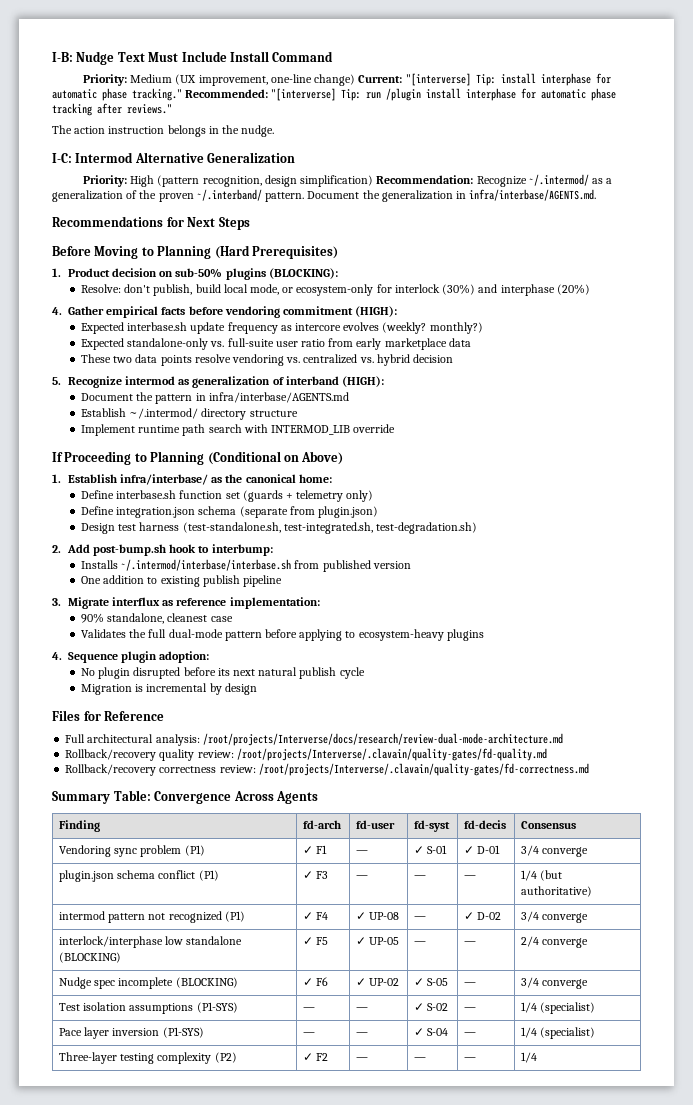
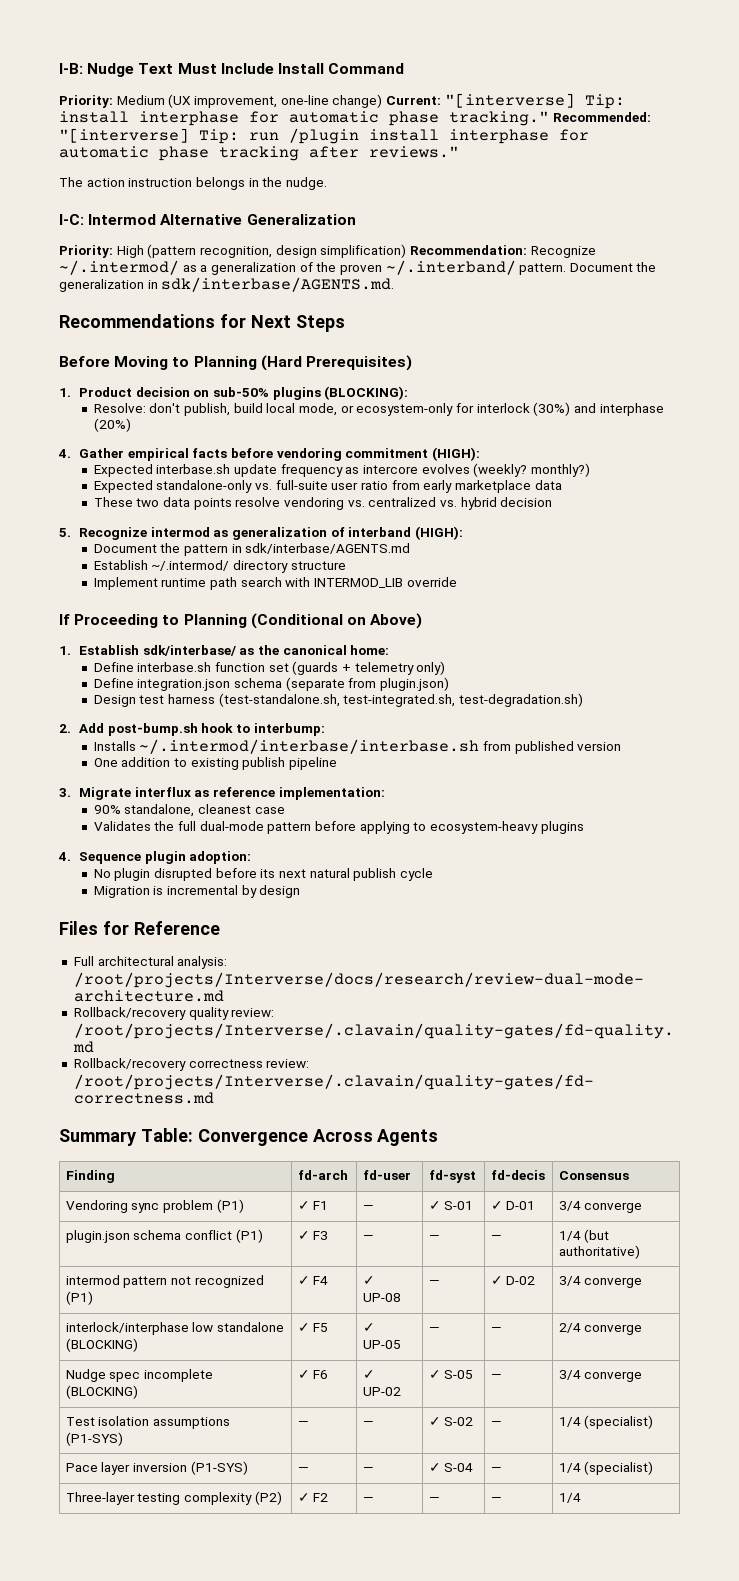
[469,189,597,201] infra/interbase/AGENTS.md. -> [161,277,395,292] sdk/interbase/AGENTS.md.
[208,392,349,403] infra/interbase/AGENTS.md -> [245,543,411,554] sdk/interbase/AGENTS.md
[119,474,208,485] infra/interbase/ -> [142,645,236,656] sdk/interbase/

